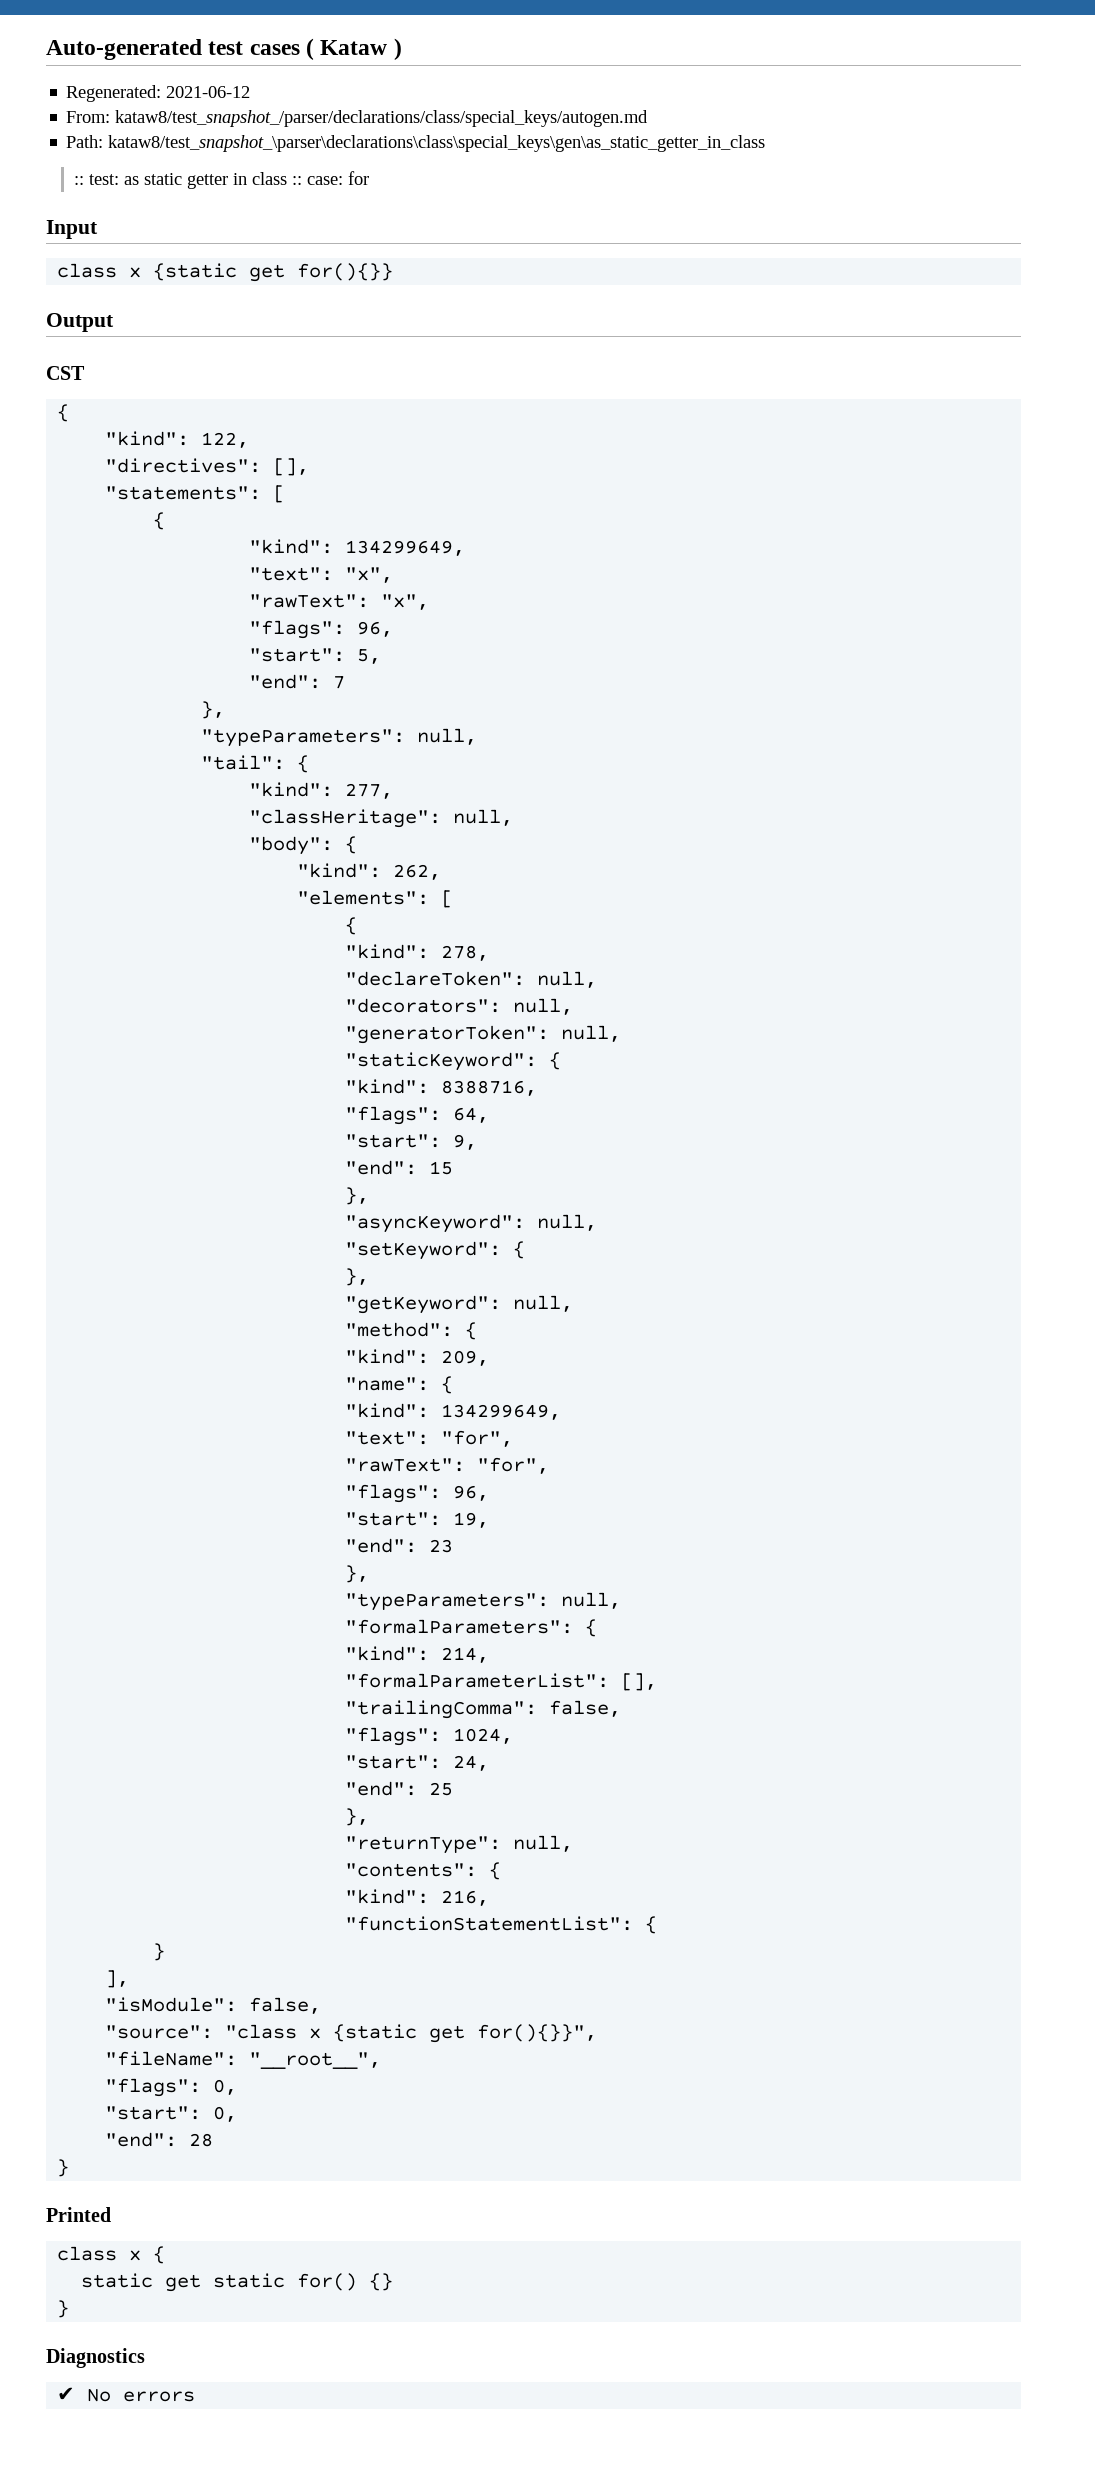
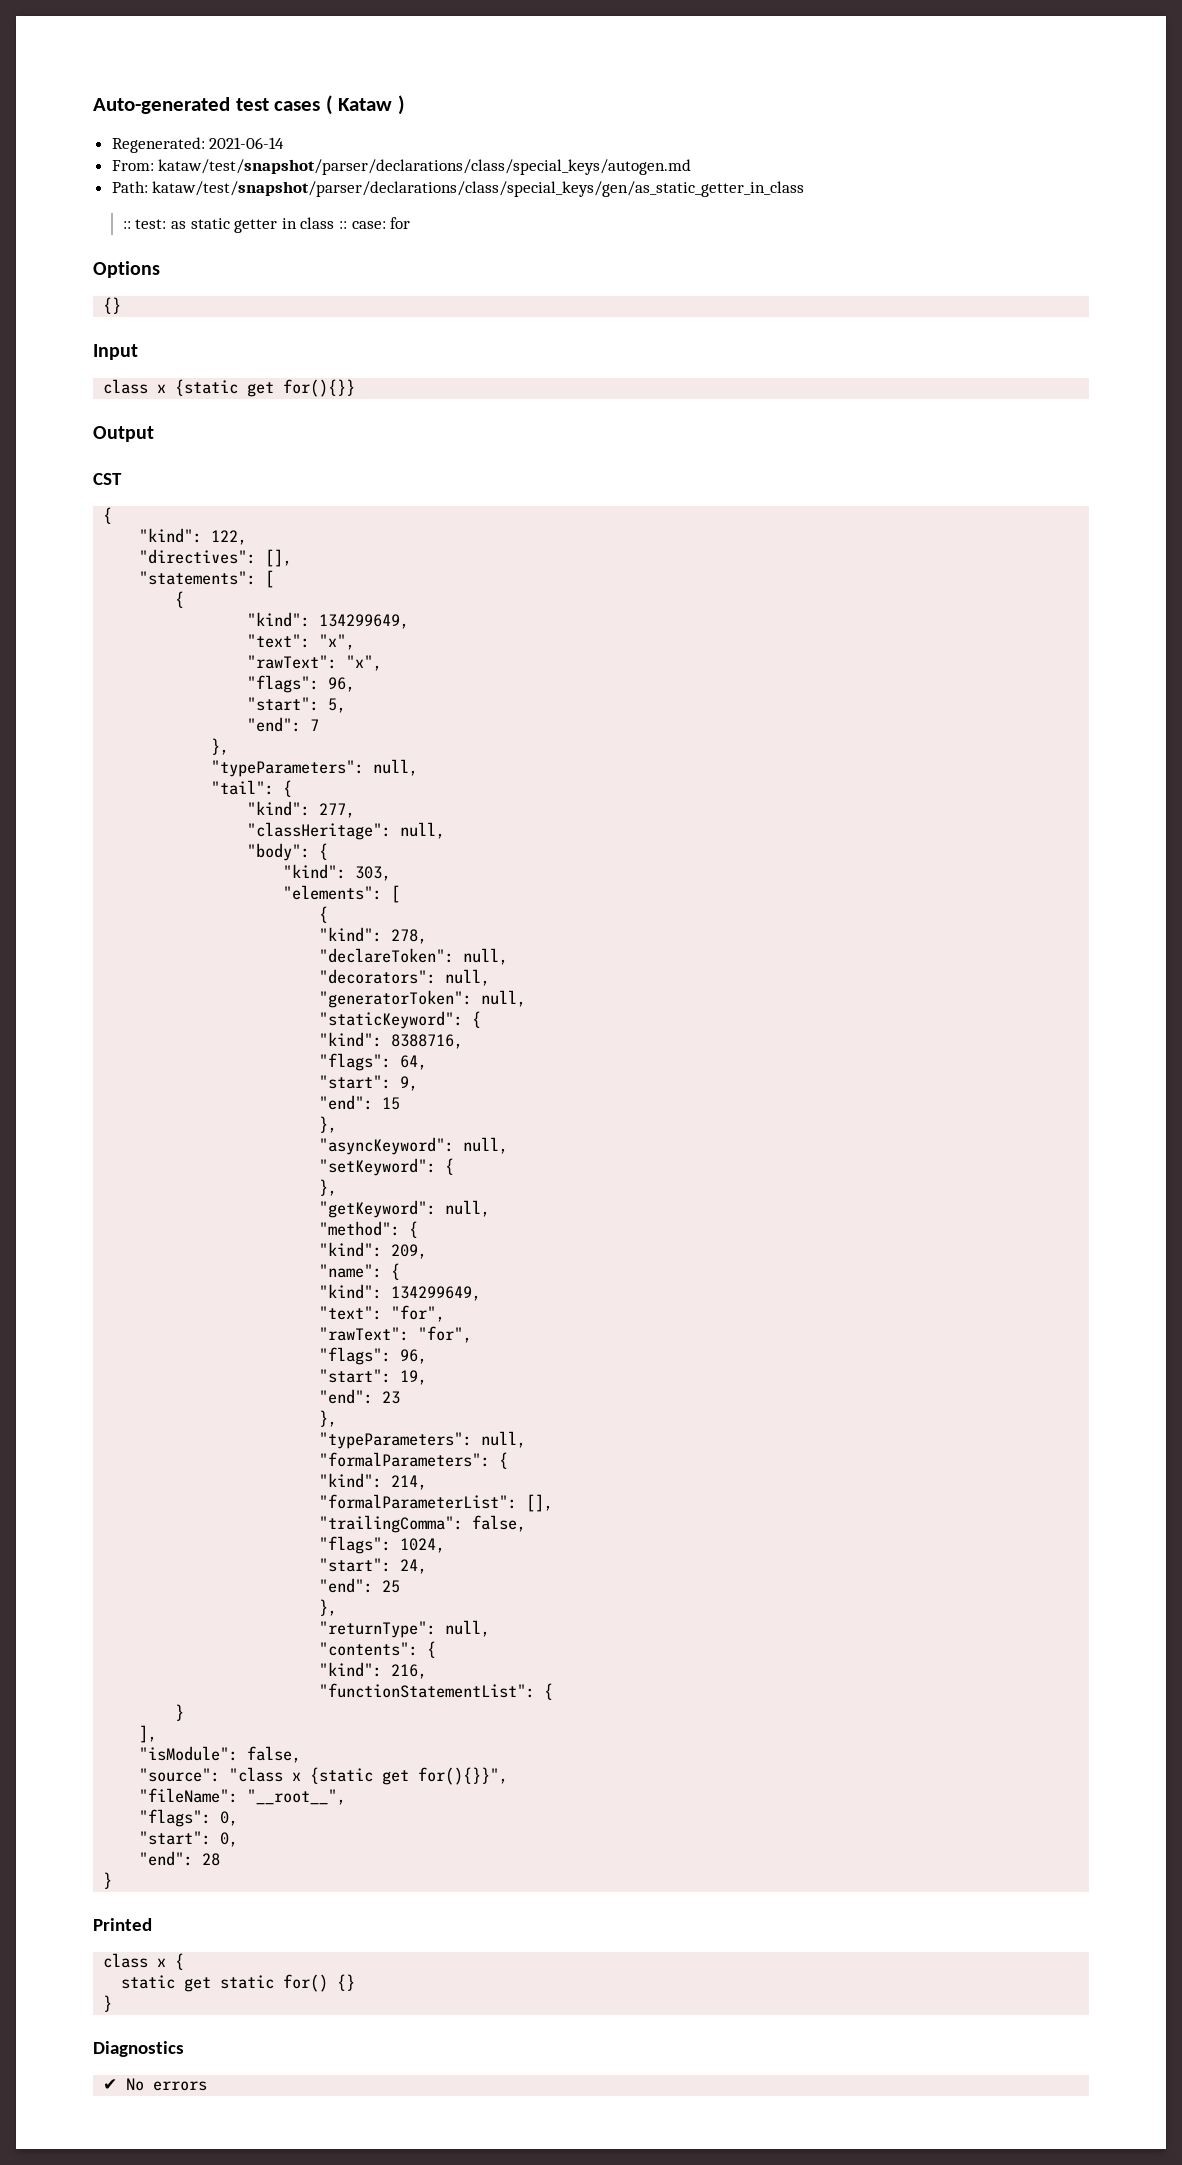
[166,86,251,98] 2021-06-12 -> [209,137,285,149] 2021-06-14
[115,110,649,127] kataw8/test_snapshot_/parser/declarations/class/special_keys/autogen.md -> [158,159,692,175] kataw/test/snapshot/parser/declarations/class/special_keys/autogen.md
[108,135,766,152] kataw8/test_snapshot_\parser\declarations\class\special_keys\gen\as_static_getter_in_class -> [152,181,805,197] kataw/test/snapshot/parser/declarations/class/special_keys/gen/as_static_getter_in_class
(370, 178) none -> [93,261,160,278] [103,297,122,314] // Options // {}
[393,864,442,880] 262, -> [355,866,392,881] 303,

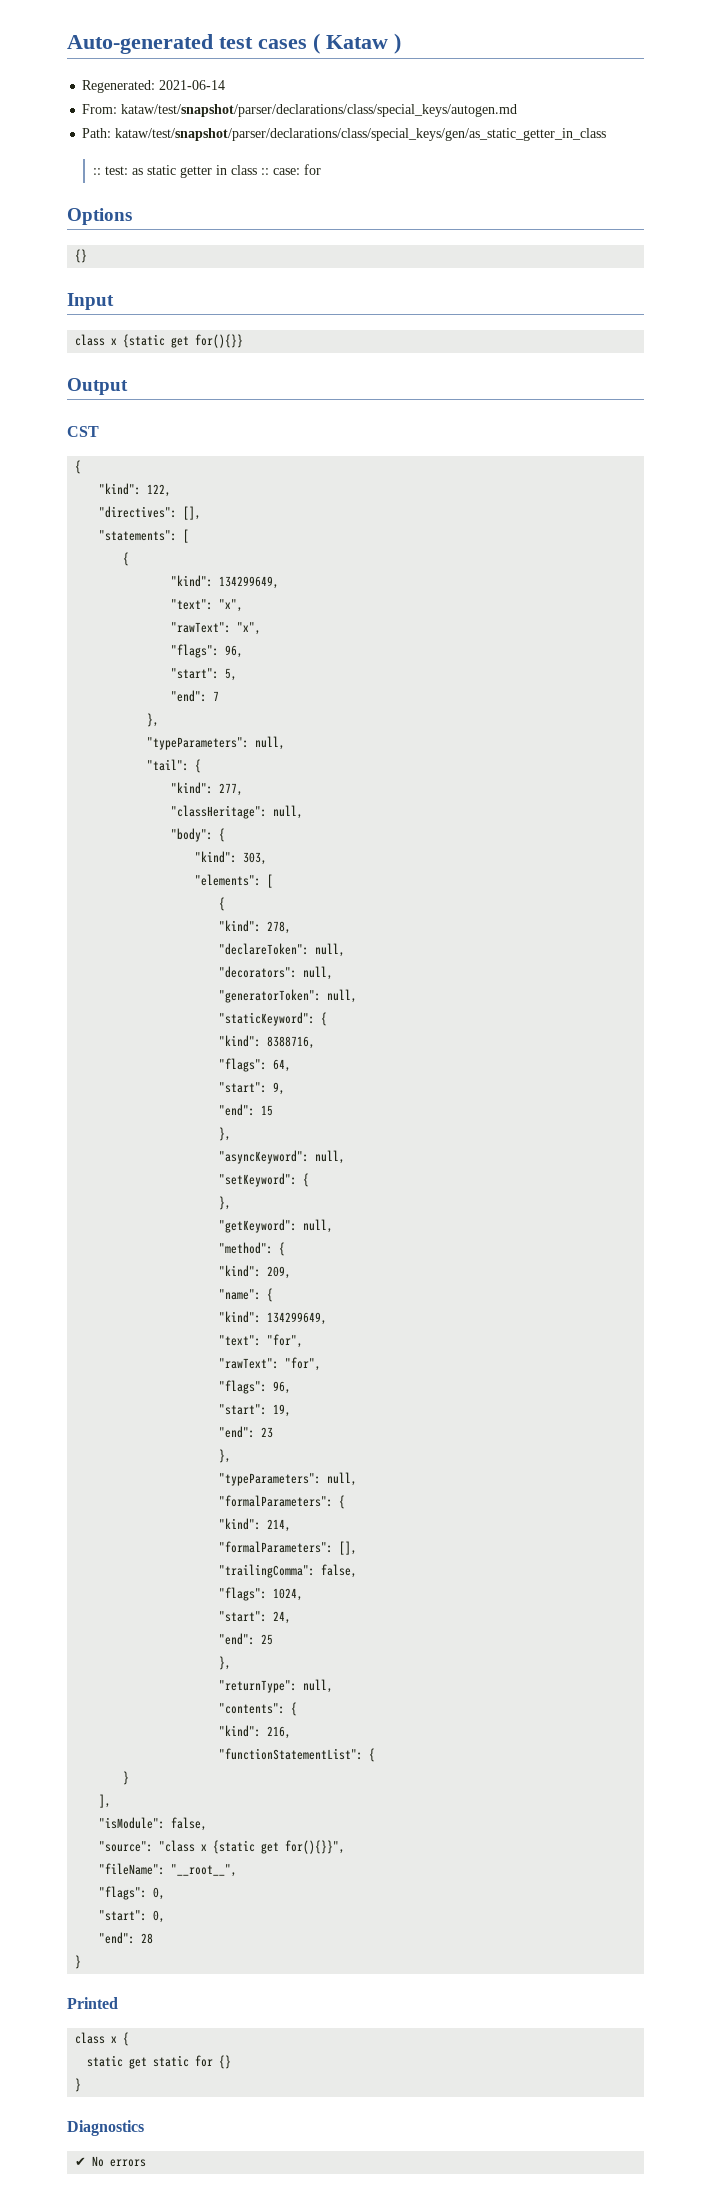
[319,1494,518,1509] "formalParameterList": -> [219,1541,334,1553] "formalParameters":
[283,1974,329,1992] for() -> [195,2055,214,2067] for

